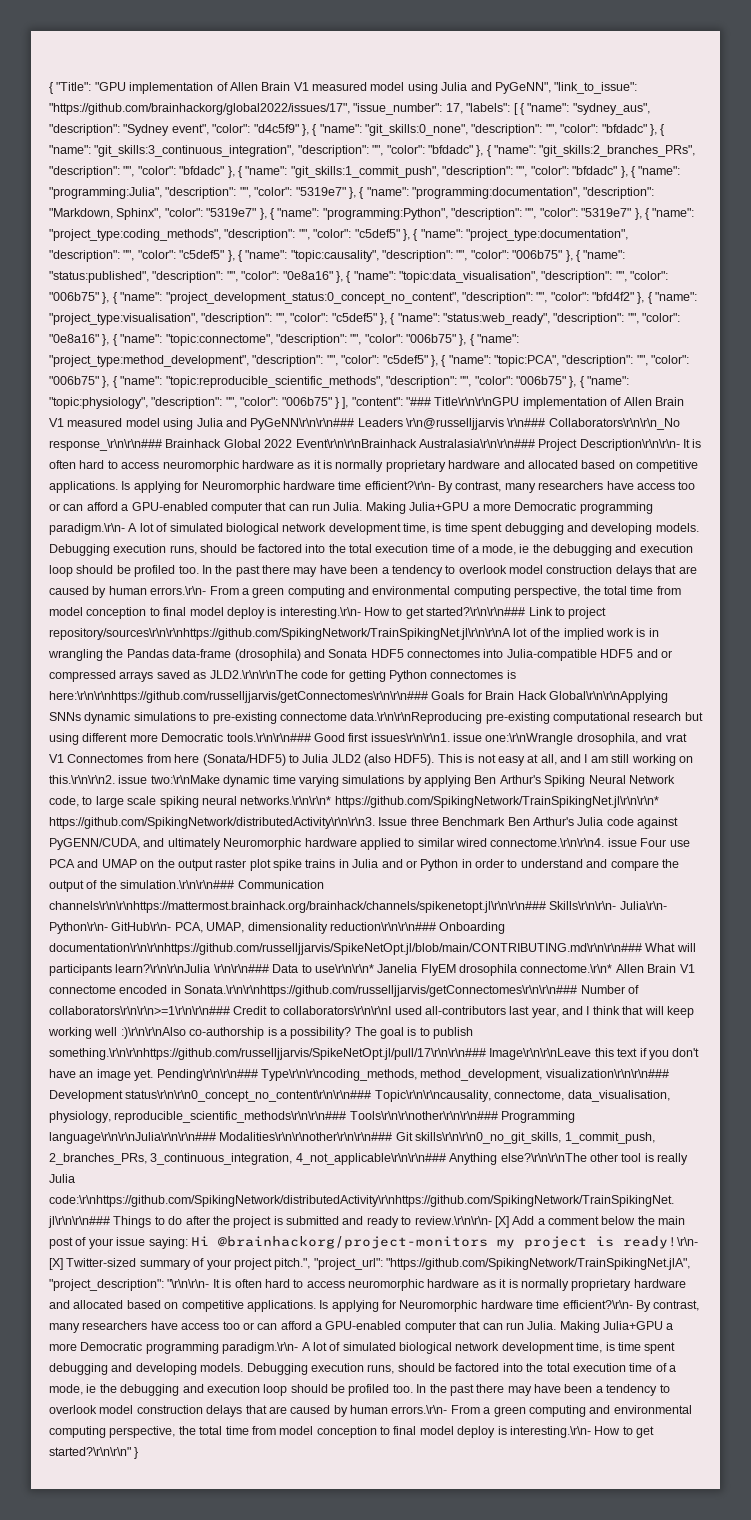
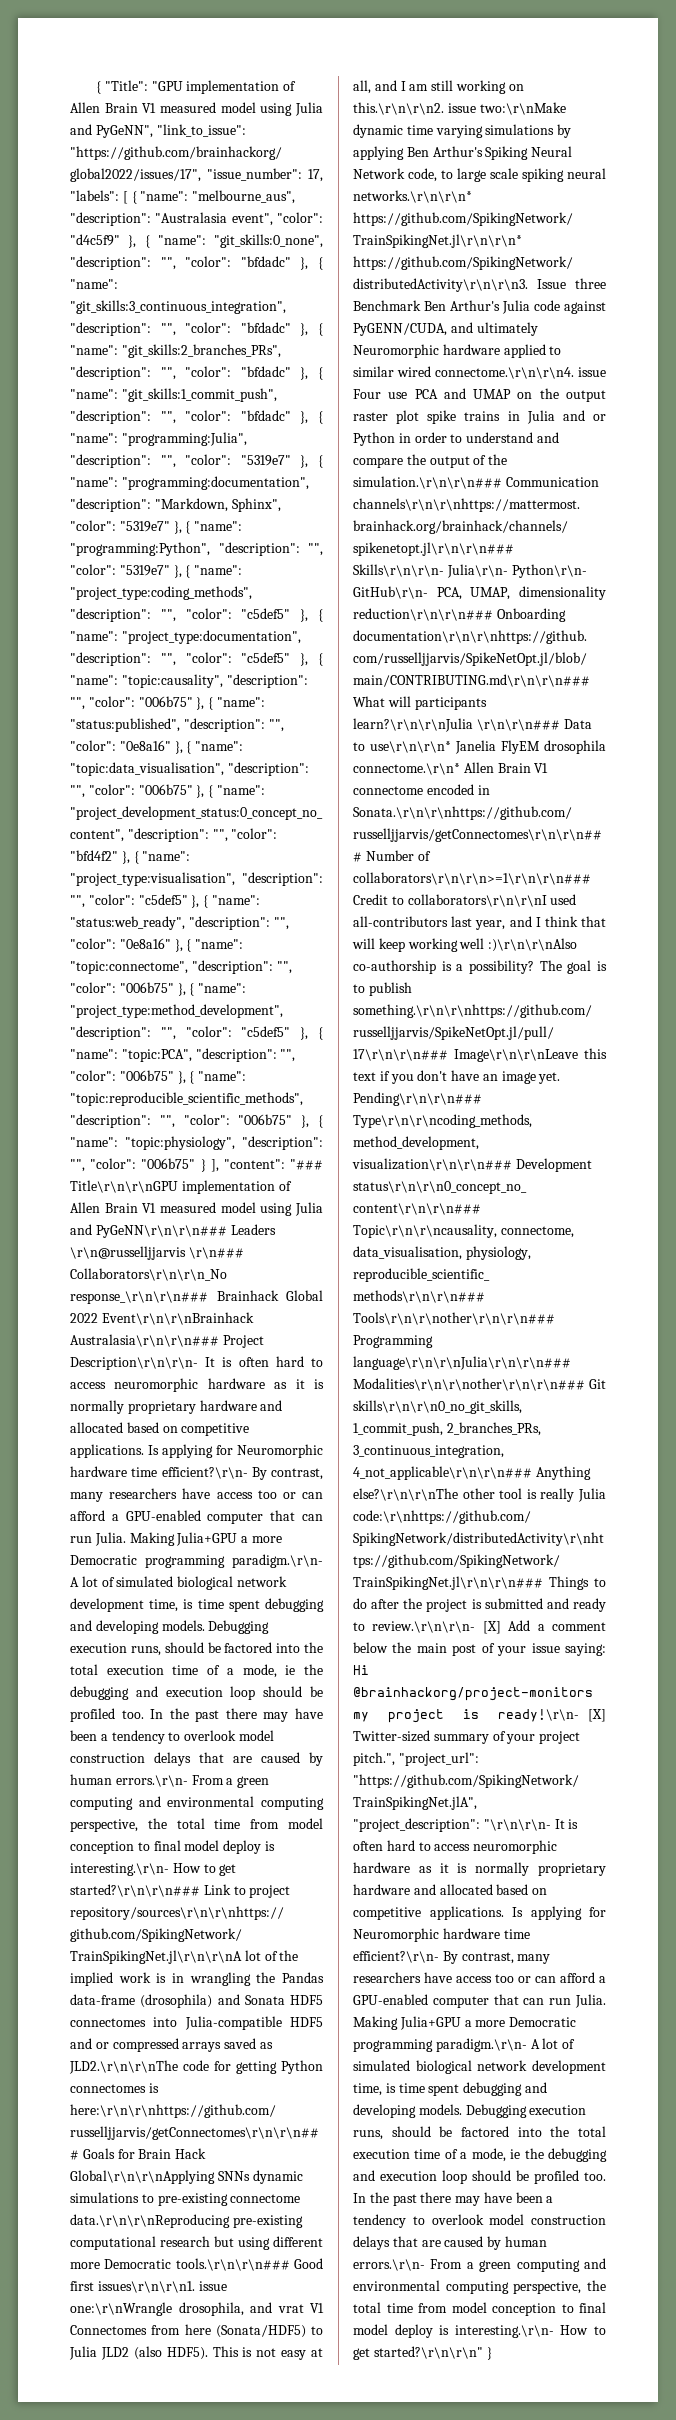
[572,103,650,115] [49,124,170,136] "sydney_aus", "description": "Sydney -> [192,190,296,204] [70,212,228,226] "melbourne_aus", "description": "Australasia

